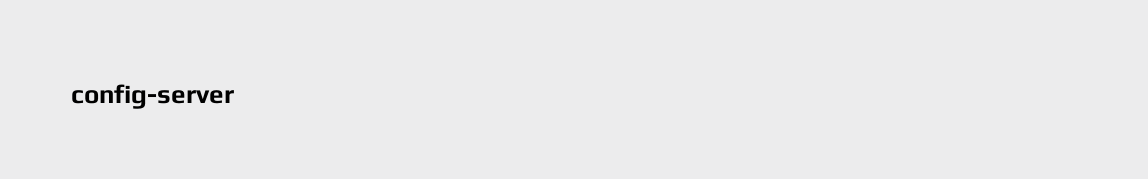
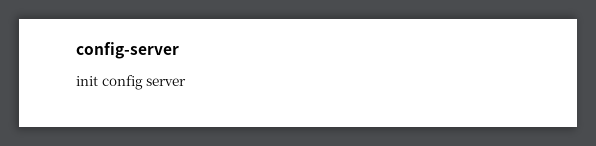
(234, 96) none -> [76,75,187,90] // init config server

